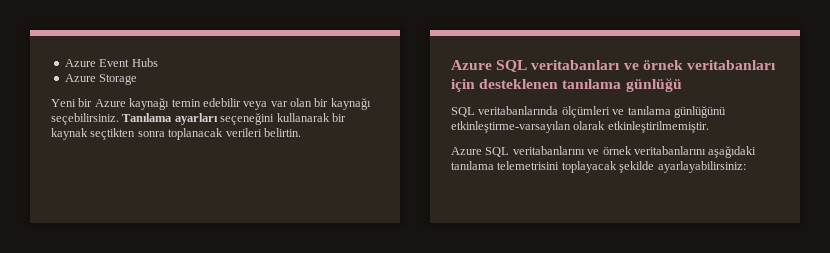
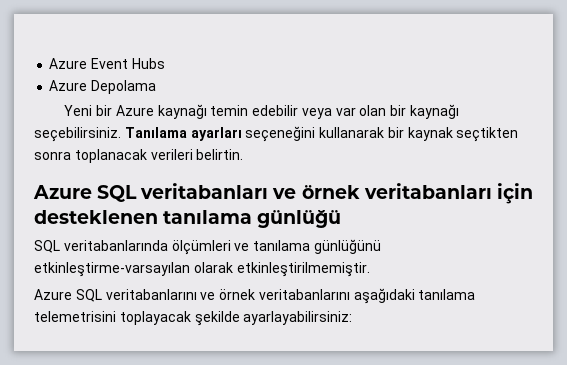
[99,74,138,85] Storage -> [91,80,157,94] Depolama

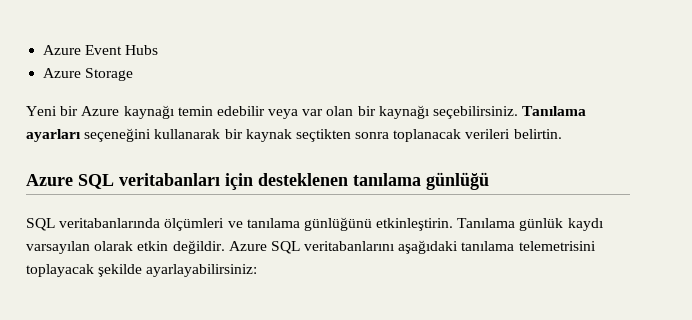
[91,80,157,94] Depolama -> [85,68,134,81] Storage
[272,183,492,199] ve örnek veritabanları -> (220, 179) none
[34,262,370,277] [34,289,256,302] etkinleştirme-varsayılan olarak etkinleştirilmemiştir. // Azure SQL veritabanlarını ve örnek -> [376,218,604,231] [26,240,300,254] etkinleştirin. Tanılama günlük kaydı varsayılan olarak etkin değildir. Azure SQL

